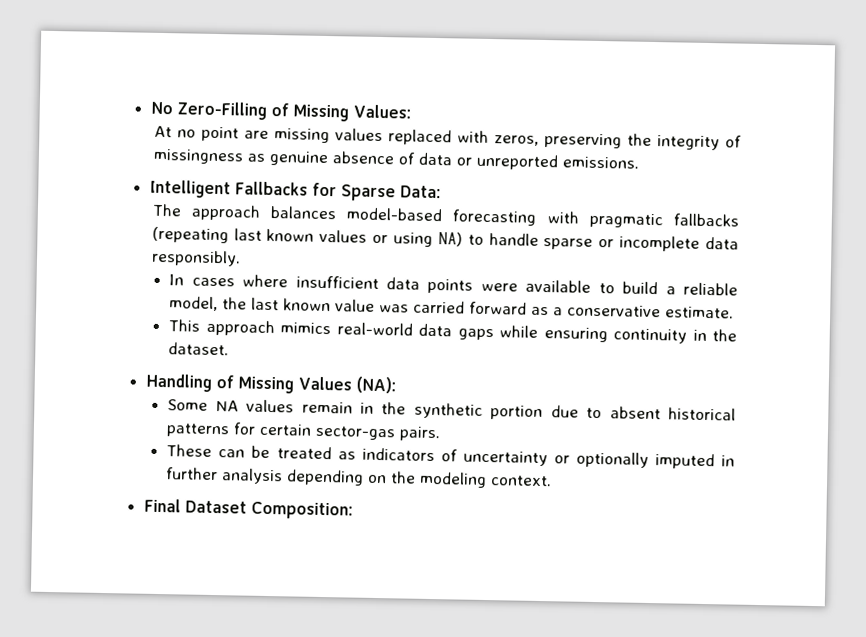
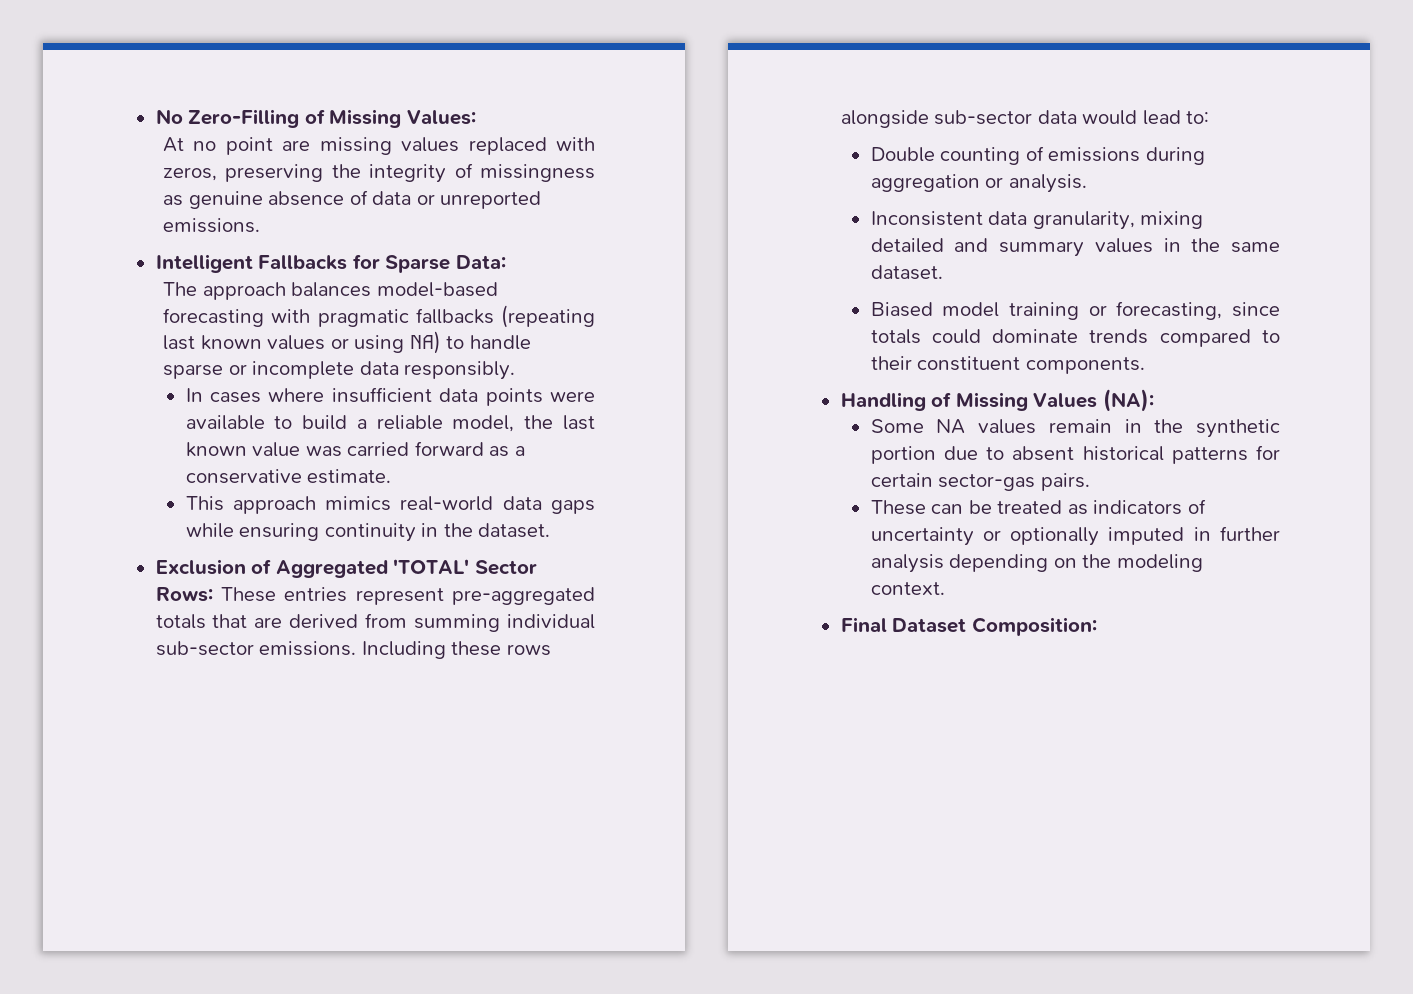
(230, 349) none -> [155,559,537,578] [155,587,595,605] [155,613,595,632] [155,641,551,659] [840,110,1210,128] [870,146,1205,165] [870,174,1087,193] [870,211,1204,230] [870,238,1280,257] [870,265,943,280] [870,301,1280,320] [870,329,1280,347] [870,356,1145,374] // Exclusion of Aggregated 'TOTAL' Sector Rows: These entries represent pre-aggregated totals that are derived from summing individual sub-sector emissions. Including these rows alongside sub-sector data would lead to: // Double counting of emissions during aggregation or analysis. // Inconsistent data granularity, mixing detailed and summary values in the same dataset. // Biased model training or forecasting, since totals could dominate trends compared to their constituent components.

